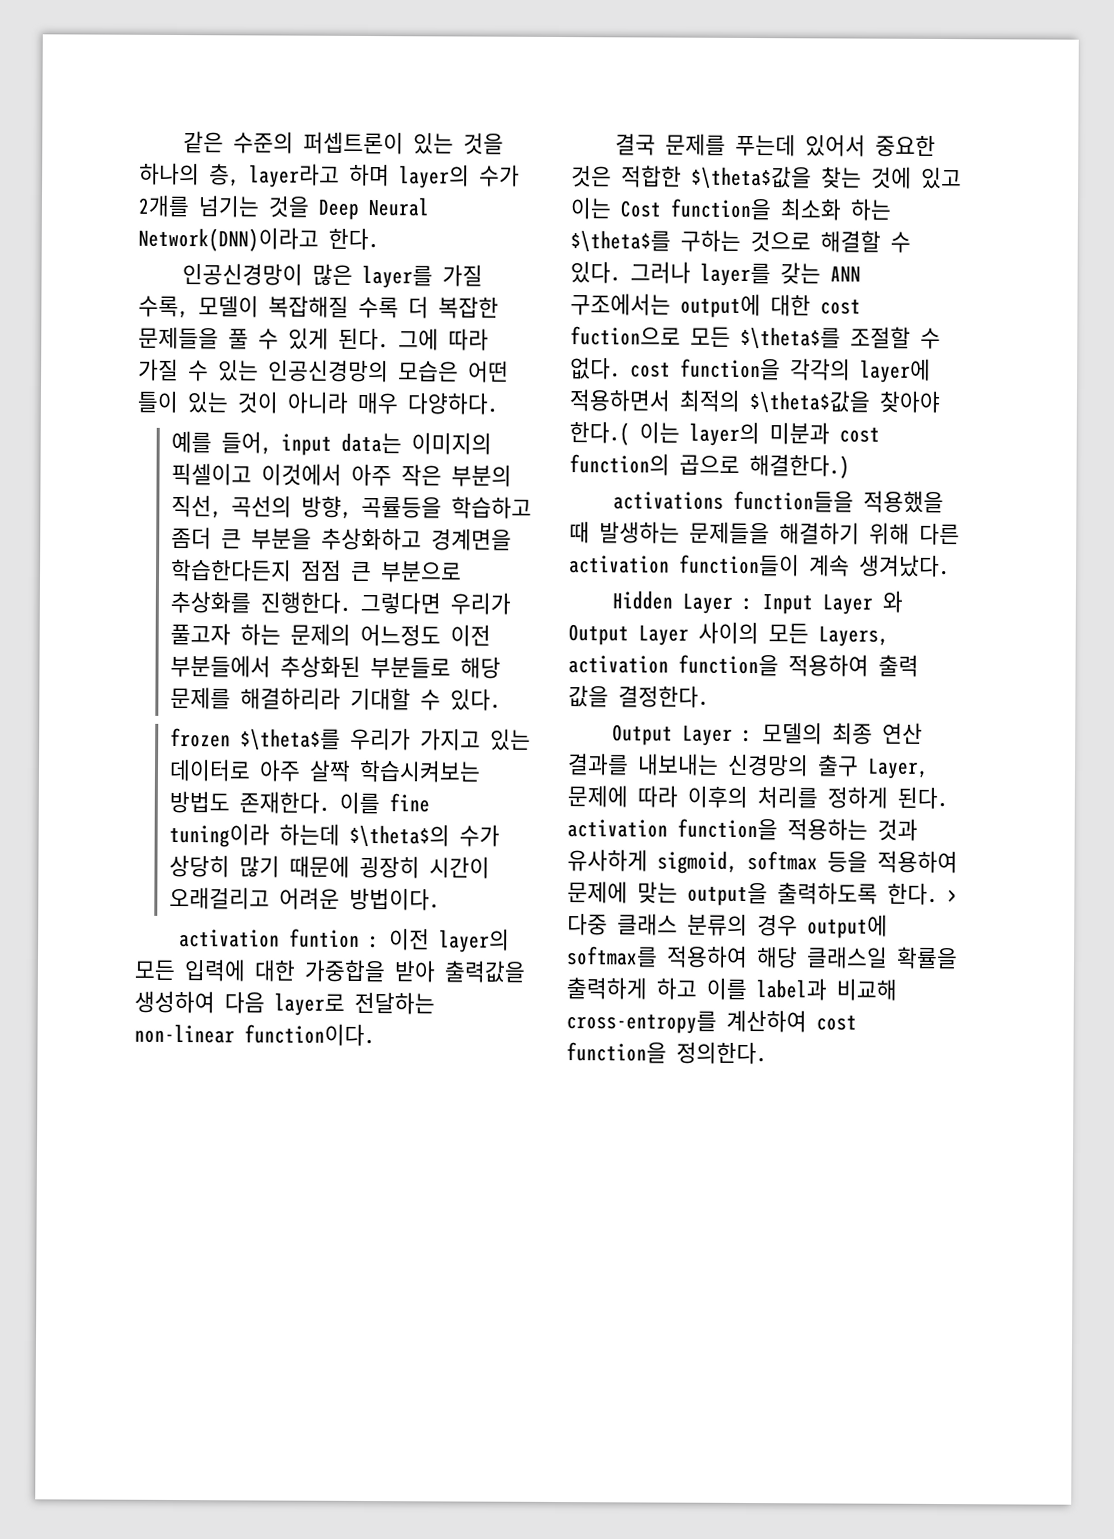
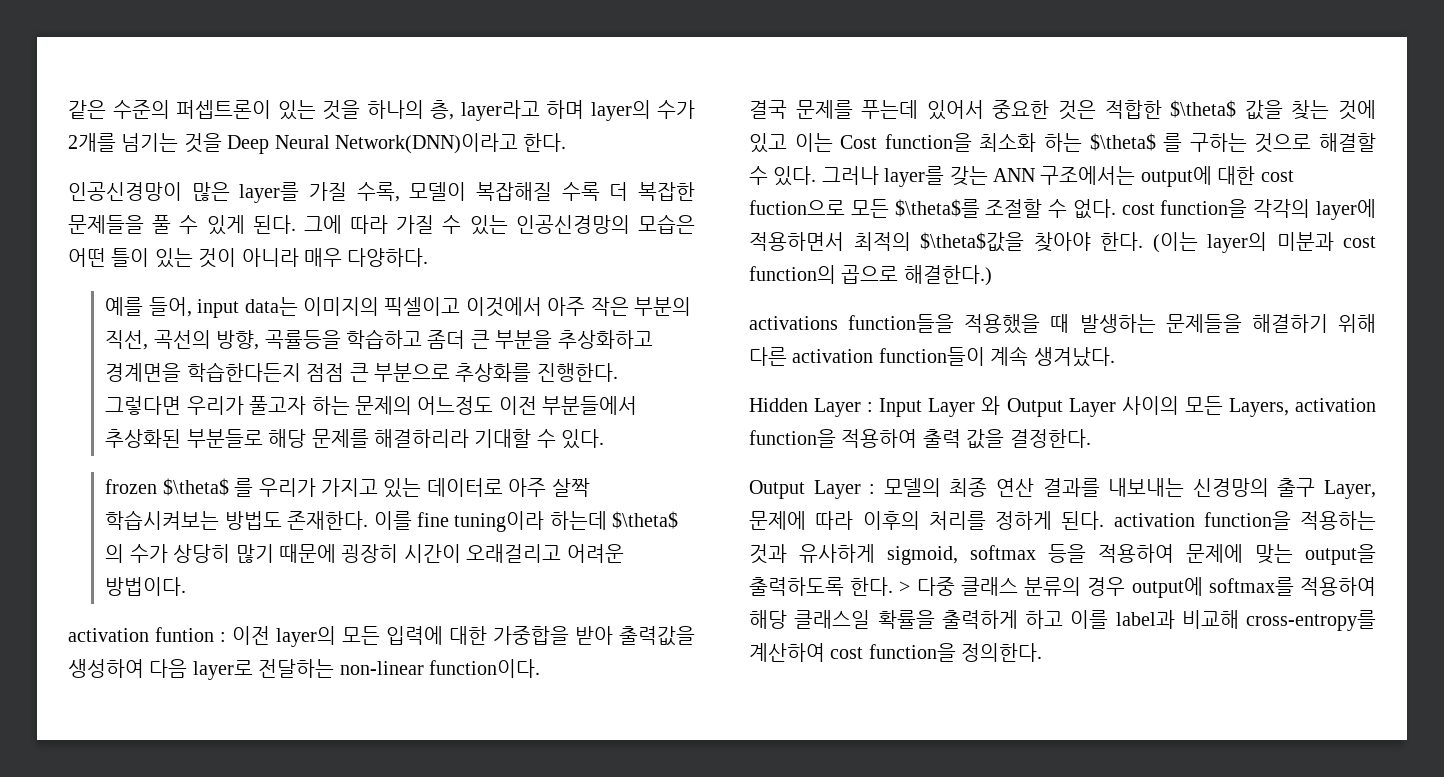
[239,728,341,751] $\theta$를 -> [162,478,254,497] $\theta$ 를
[348,823,450,848] $\theta$의 -> [612,511,679,529] [105,544,125,563] $\theta$ 의
[691,165,812,190] $\theta$값을 -> [1170,100,1283,120] $\theta$ 값을
[570,230,671,253] $\theta$를 -> [1089,133,1183,152] $\theta$ 를
[569,421,680,446] 한다.( 이는 -> [1100,232,1198,253] 한다. (이는

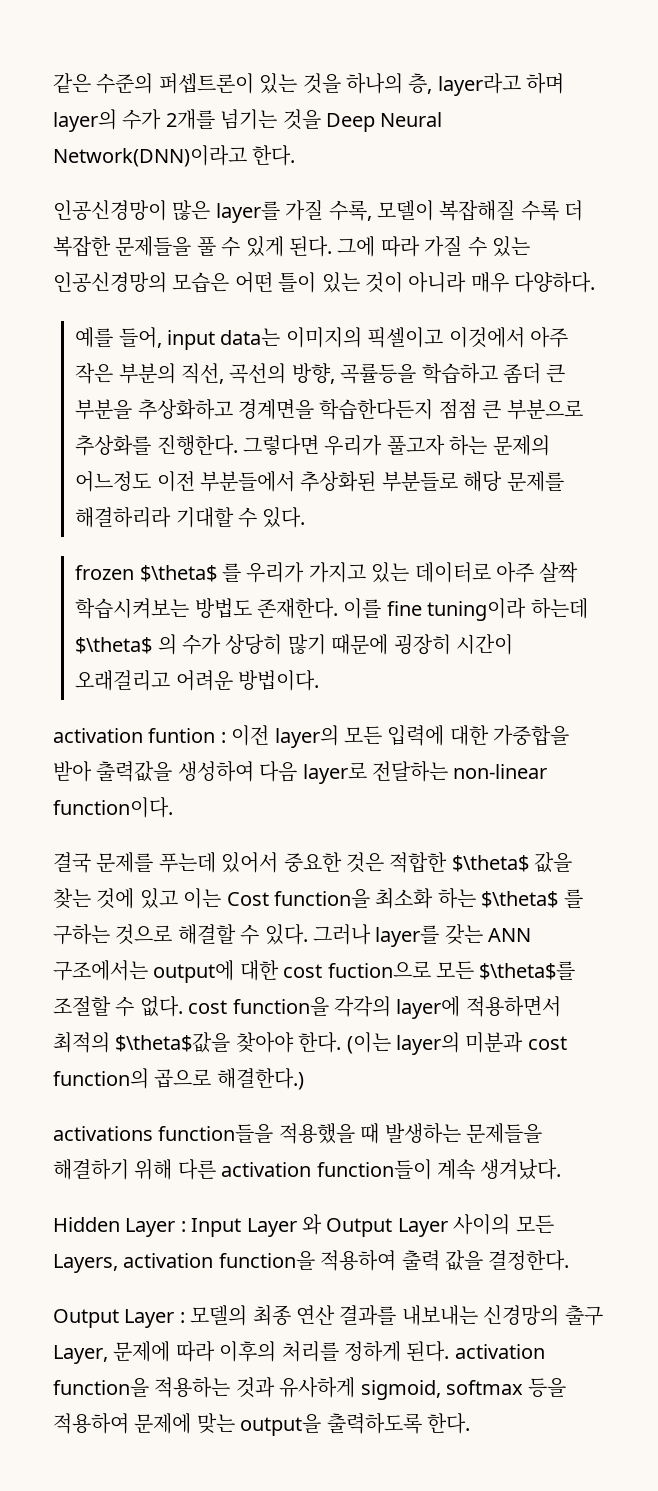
[899,577,1376,598] [749,610,1376,631] [749,643,1043,662] > 다중 클래스 분류의 경우 output에 softmax를 적용하여 해당 클래스일 확률을 출력하게 하고 이를 label과 비교해 cross-entropy를 계산하여 cost function을 정의한다. -> (470, 1423) none

